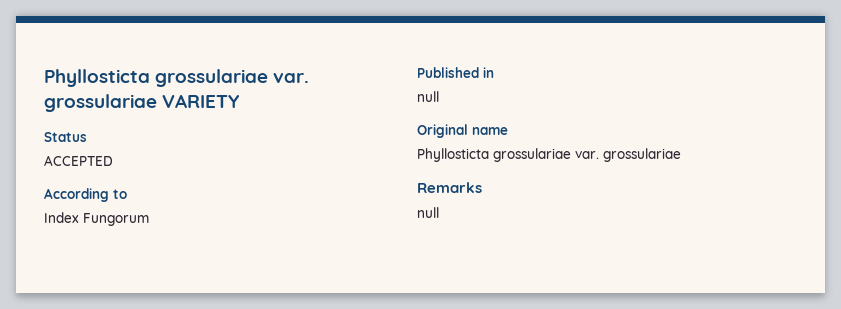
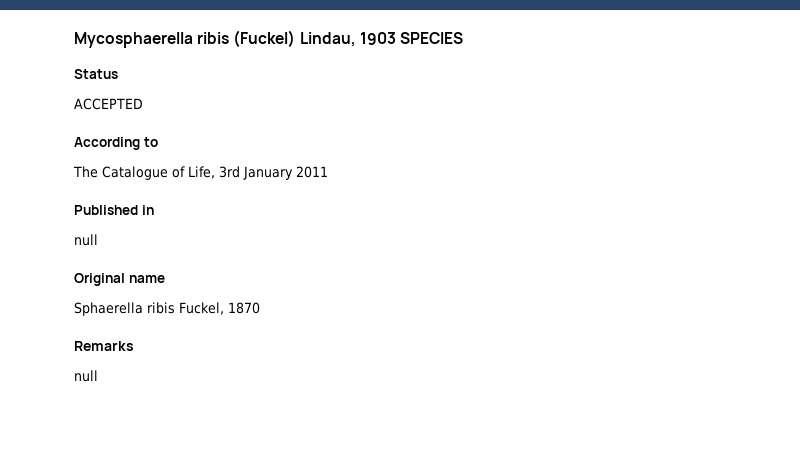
[44,69,310,87] [44,94,241,112] [44,132,87,142] [44,155,113,166] [44,188,127,202] [44,212,149,226] Phyllosticta grossulariae var. grossulariae VARIETY // Status // ACCEPTED // According to // Index Fungorum -> [74,30,463,48] [74,69,118,79] [74,98,143,110] [74,137,158,150] [73,166,328,180] Mycosphaerella ribis (Fuckel) Lindau, 1903 SPECIES // Status // ACCEPTED // According to // The Catalogue of Life, 3rd January 2011
[417,148,681,162] Phyllosticta grossulariae var. grossulariae -> [74,302,260,316] Sphaerella ribis Fuckel, 1870

